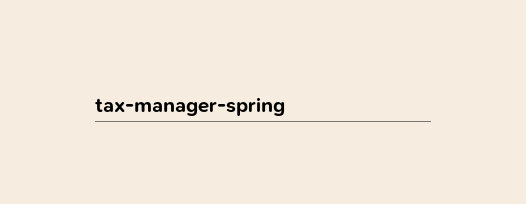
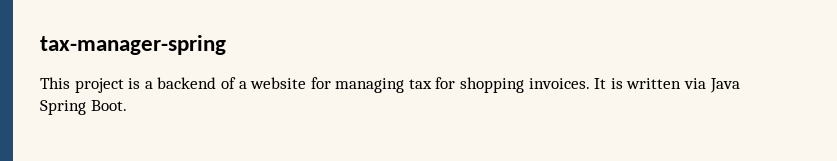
(285, 106) none -> [40,77,740,93] [40,100,127,115] // This project is a backend of a website for managing tax for shopping invoices. It is written via Java Spring Boot.

